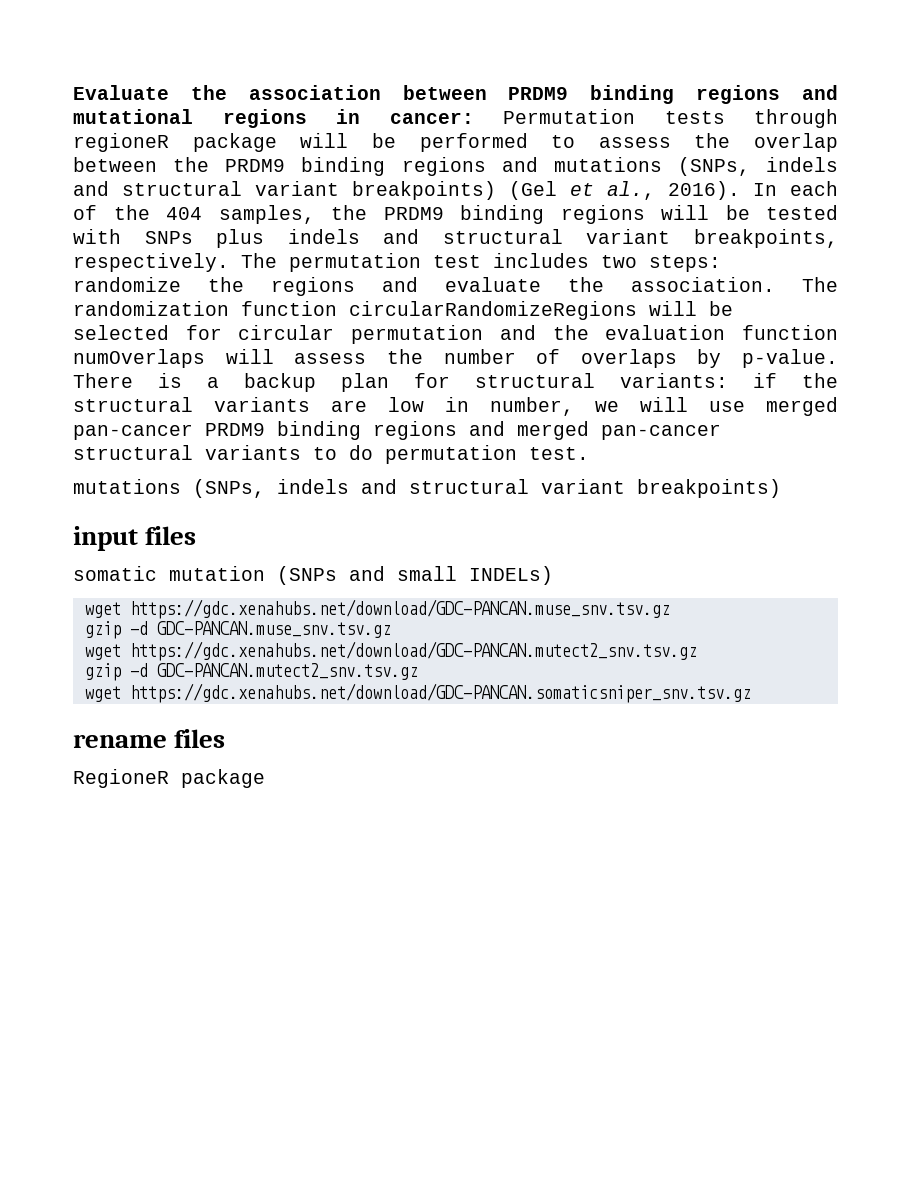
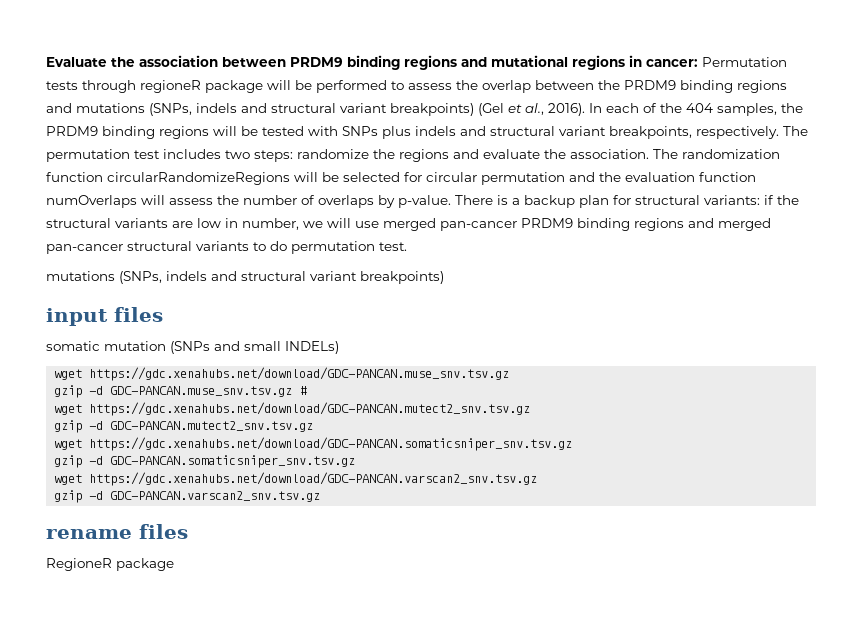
(391, 629) none -> [299,386,308,395] #
(751, 693) none -> [54,455,356,468] [54,472,538,486] [54,490,321,503] // gzip -d GDC-PANCAN.somaticsniper_snv.tsv.gz // wget https://gdc.xenahubs.net/download/GDC-PANCAN.varscan2_snv.tsv.gz // gzip -d GDC-PANCAN.varscan2_snv.tsv.gz

